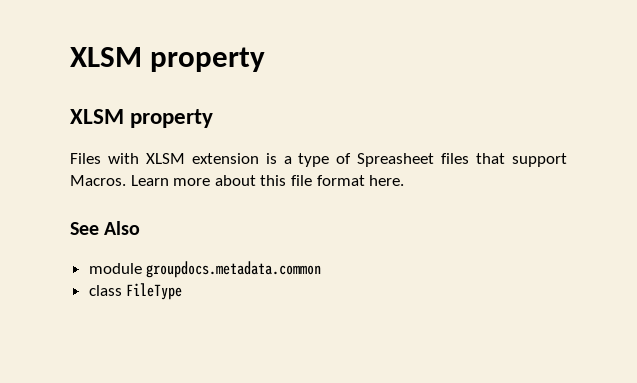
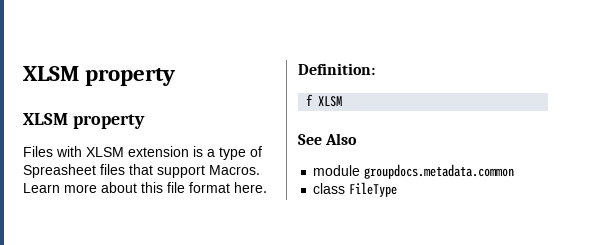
(405, 180) none -> [298,63,375,75] [306,94,343,107] // Definition: // f XLSM

